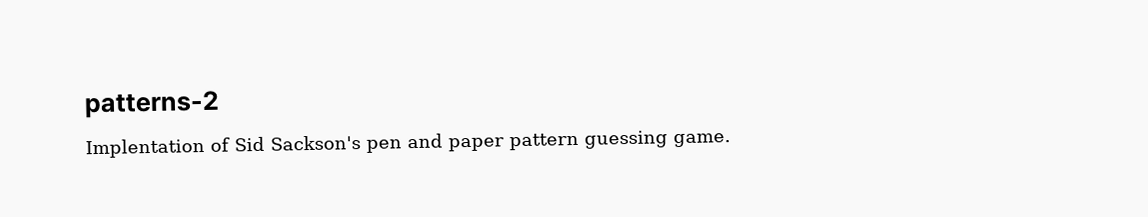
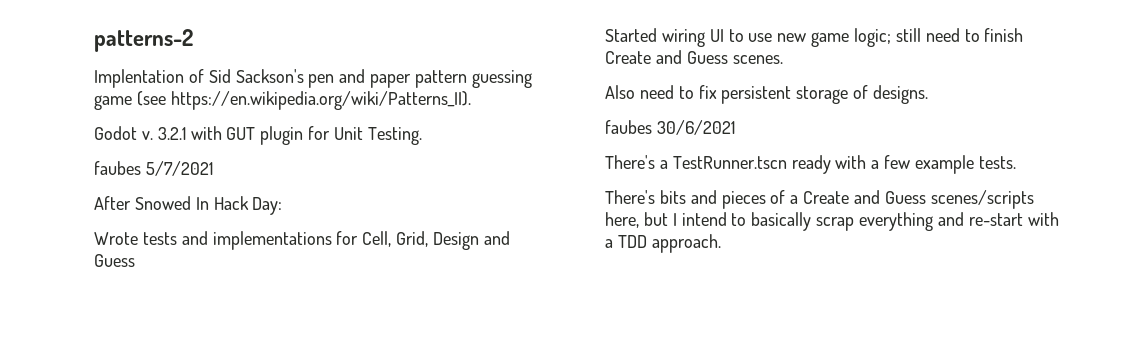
[673,133,731,148] game. -> [94,91,471,110] [94,126,422,145] [94,161,213,176] [94,196,283,215] [94,231,510,250] [94,254,135,267] [605,28,1024,47] [605,50,783,64] [605,85,929,104] [605,120,735,135] [605,155,1016,174] [605,190,1034,209] [605,212,1059,231] [605,234,721,253] game (see https://en.wikipedia.org/wiki/Patterns_II). // Godot v. 3.2.1 with GUT plugin for Unit Testing. // faubes 5/7/2021 // After Snowed In Hack Day: // Wrote tests and implementations for Cell, Grid, Design and Guess // Started wiring UI to use new game logic; still need to finish Create and Guess scenes. // Also need to fix persistent storage of designs. // faubes 30/6/2021 // There's a TestRunner.tscn ready with a few example tests. // There's bits and pieces of a Create and Guess scenes/scripts here, but I intend to basically scrap everything and re-start with a TDD approach.

